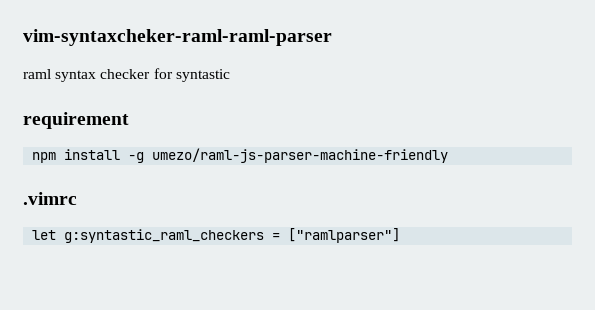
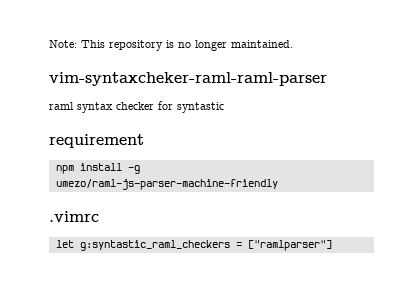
(23, 37) none -> [49,40,293,51] Note: This repository is no longer maintained. //

